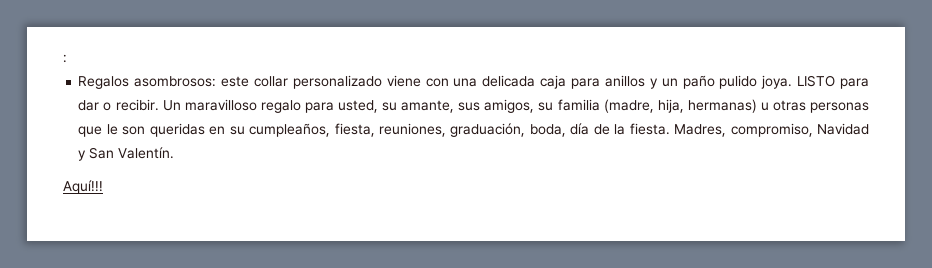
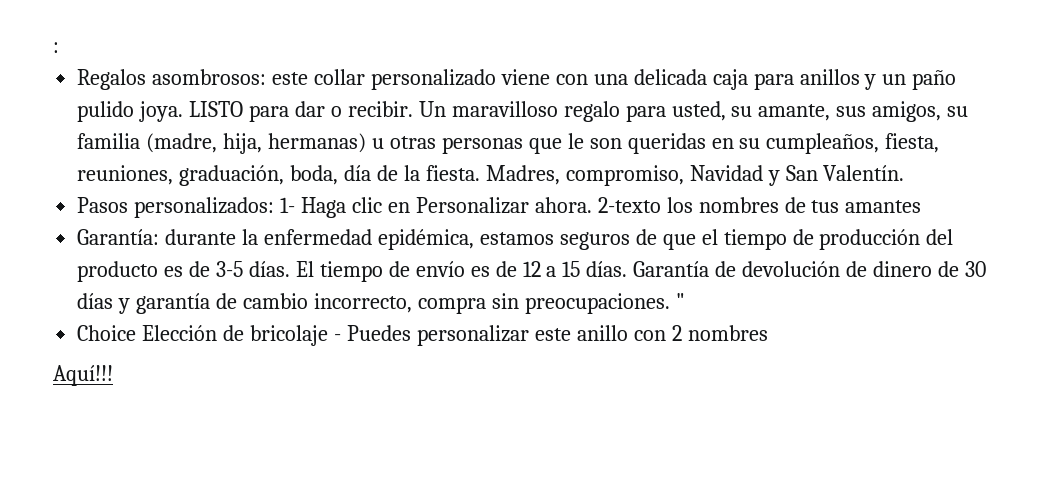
(175, 153) none -> [77,197,922,218] [77,229,954,250] [77,261,986,282] [77,293,685,314] [77,325,768,346] // Pasos personalizados: 1- Haga clic en Personalizar ahora. 2-texto los nombres de tus amantes // Garantía: durante la enfermedad epidémica, estamos seguros de que el tiempo de producción del producto es de 3-5 días. El tiempo de envío es de 12 a 15 días. Garantía de devolución de dinero de 30 días y garantía de cambio incorrecto, compra sin preocupaciones. " // Choice Elección de bricolaje - Puedes personalizar este anillo con 2 nombres

